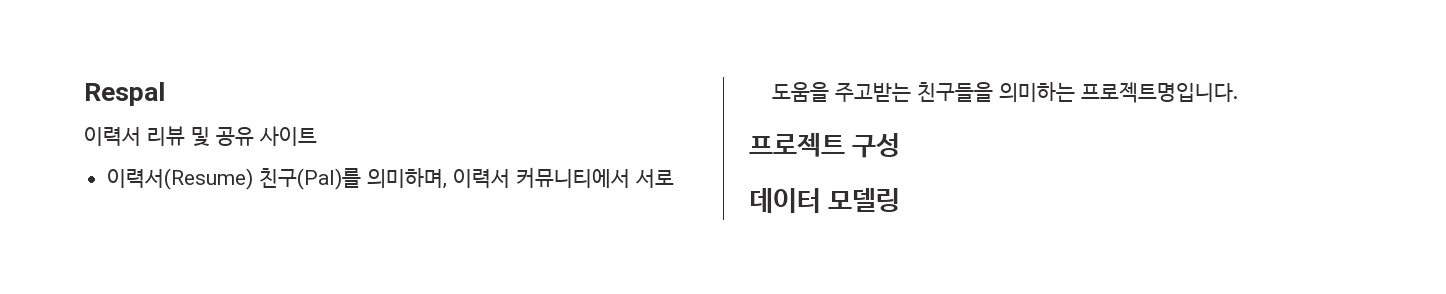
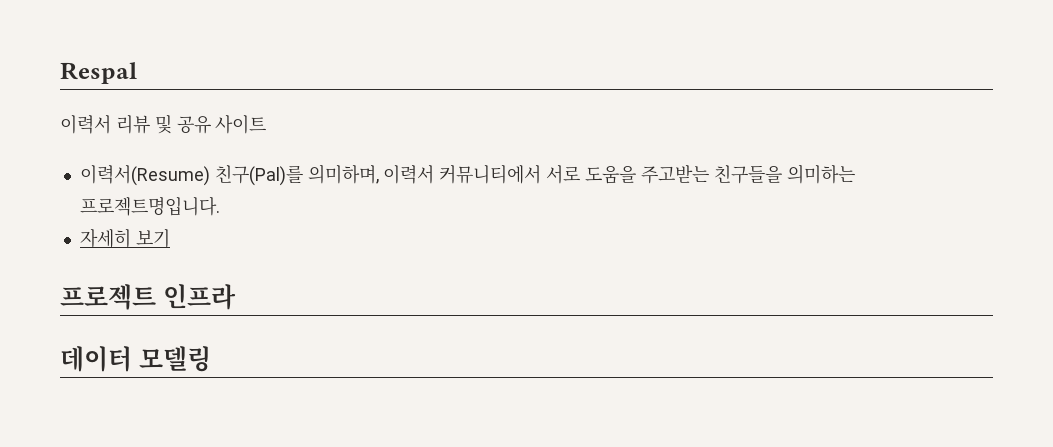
(1239, 92) none -> [79,228,170,248] // 자세히 보기
[852,133,901,158] 구성 -> [162,284,236,310] 인프라

